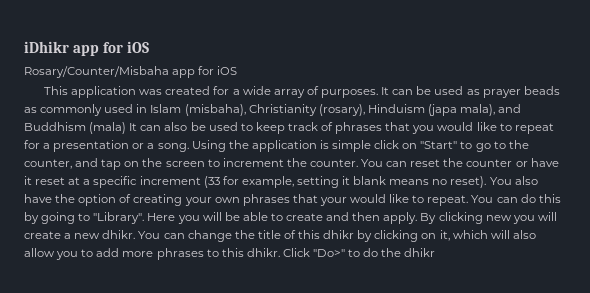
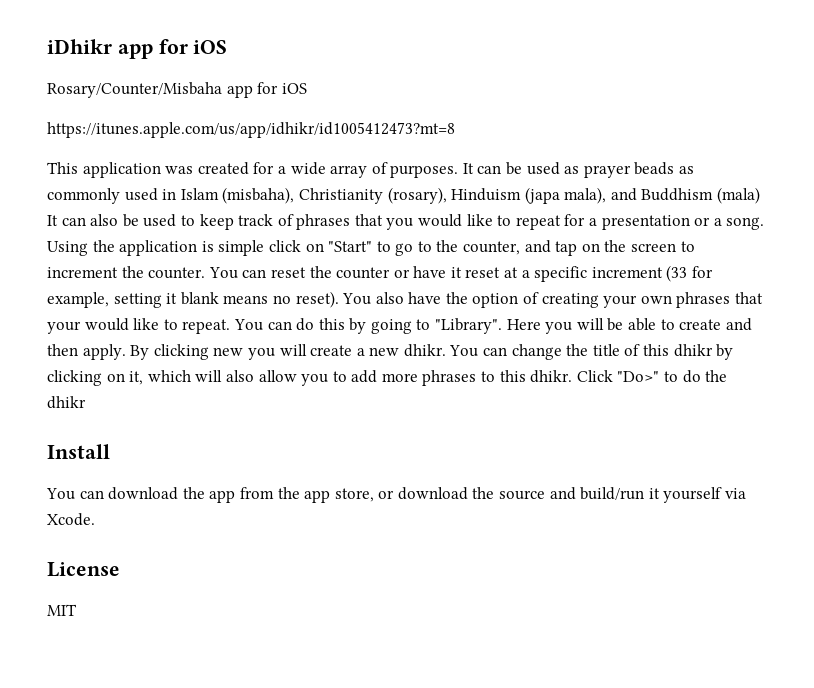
(238, 70) none -> [47,122,455,138] // https://itunes.apple.com/us/app/idhikr/id1005412473?mt=8
(436, 252) none -> [47,444,110,459] [46,487,747,503] [47,513,95,526] [47,562,120,577] [47,604,77,616] // Install // You can download the app from the app store, or download the source and build/run it yourself via Xcode. // License // MIT

